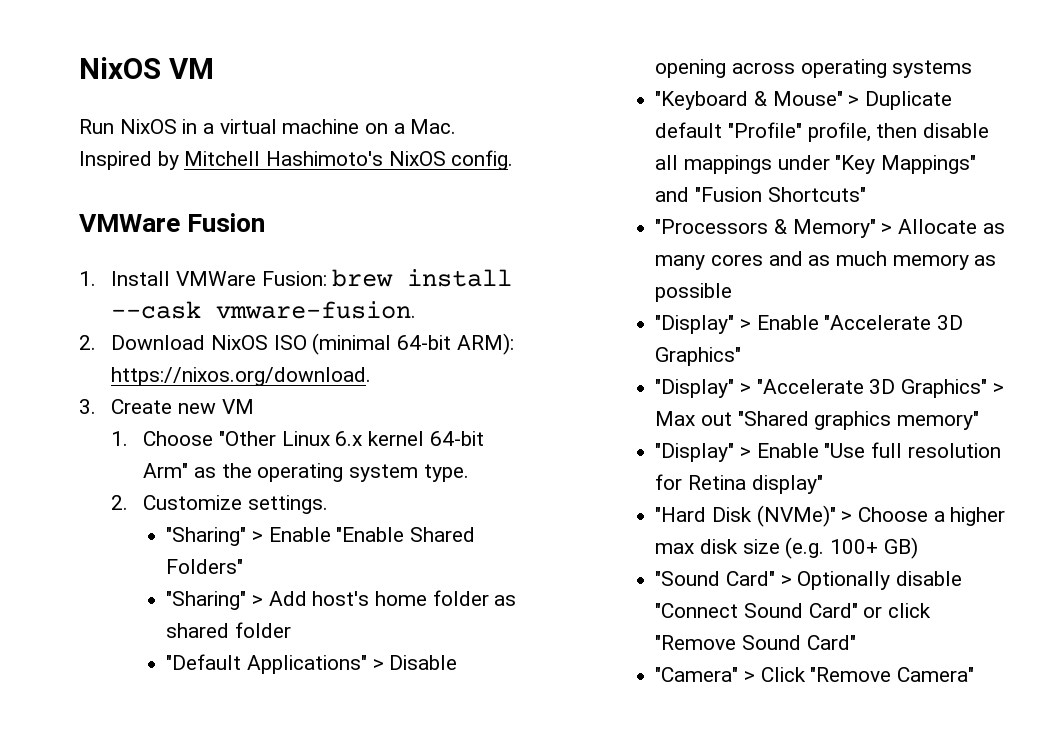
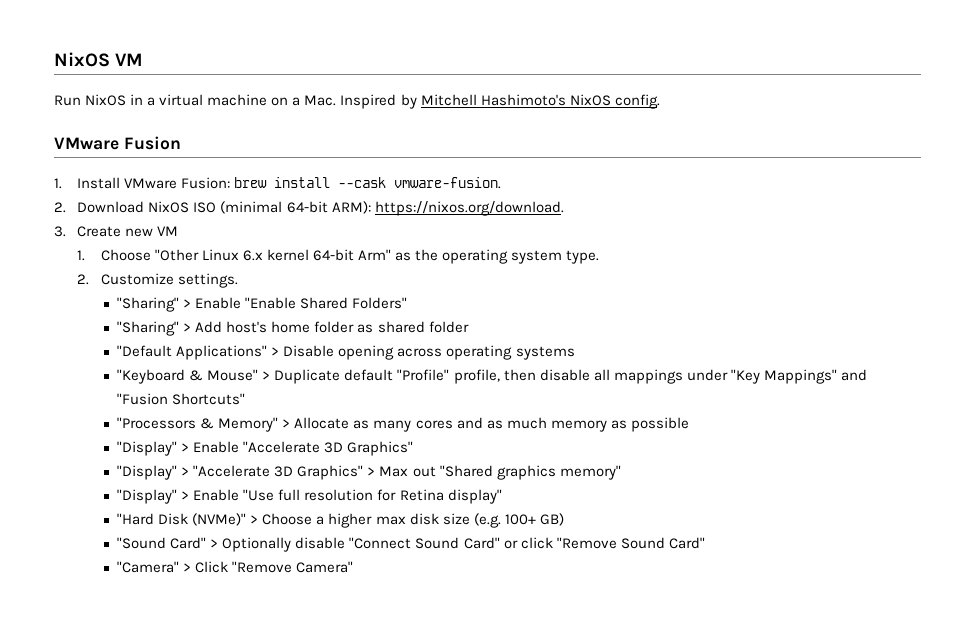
[79,214,180,232] VMWare -> [54,137,119,150] VMware
[175,271,256,286] VMWare -> [124,178,178,189] VMware

